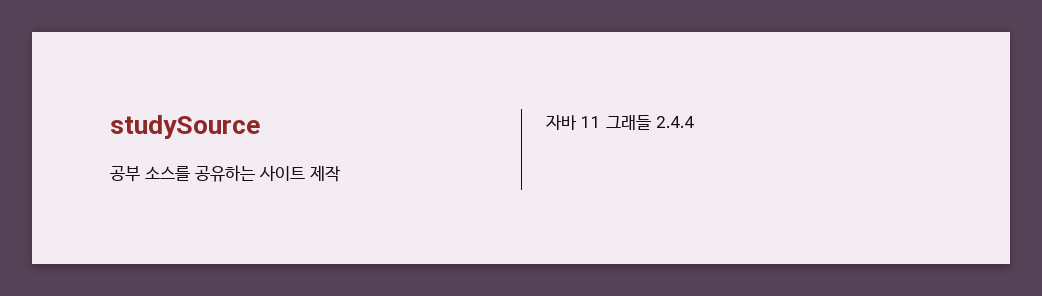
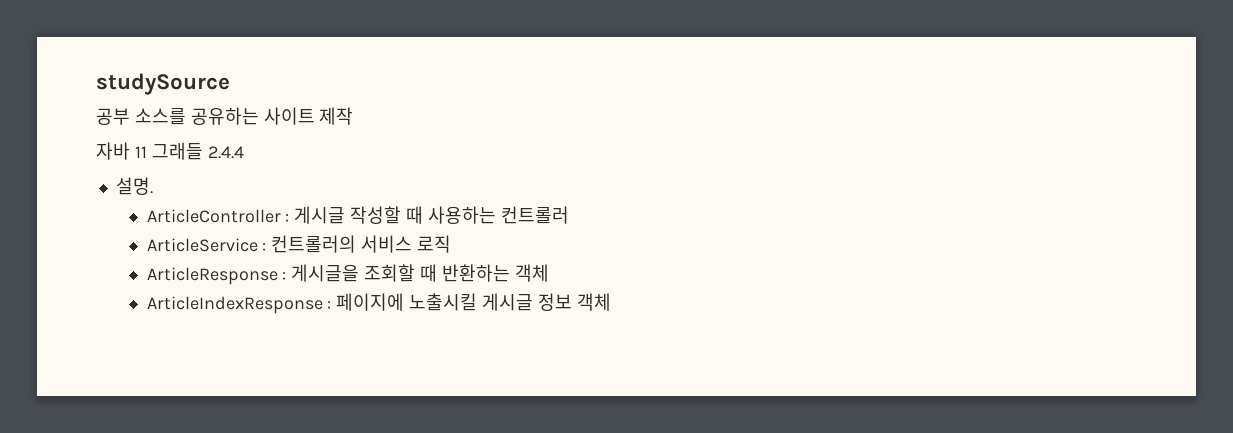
(694, 122) none -> [115,177,153,195] [146,206,569,224] [146,235,451,253] [146,264,549,285] [146,293,611,314] // 설명. // ArticleController : 게시글 작성할 때 사용하는 컨트롤러 // ArticleService : 컨트롤러의 서비스 로직 // ArticleResponse : 게시글을 조회할 때 반환하는 객체 // ArticleIndexResponse : 페이지에 노출시킬 게시글 정보 객체

